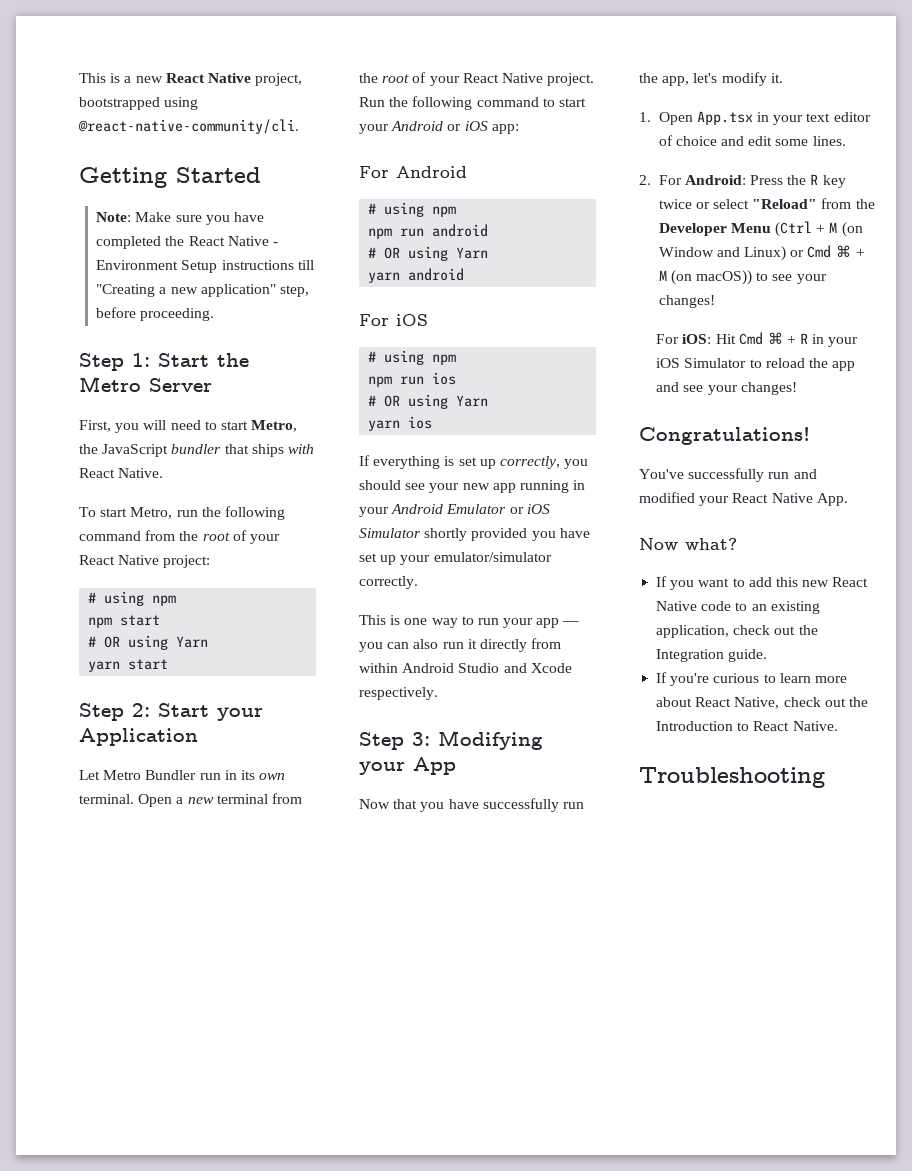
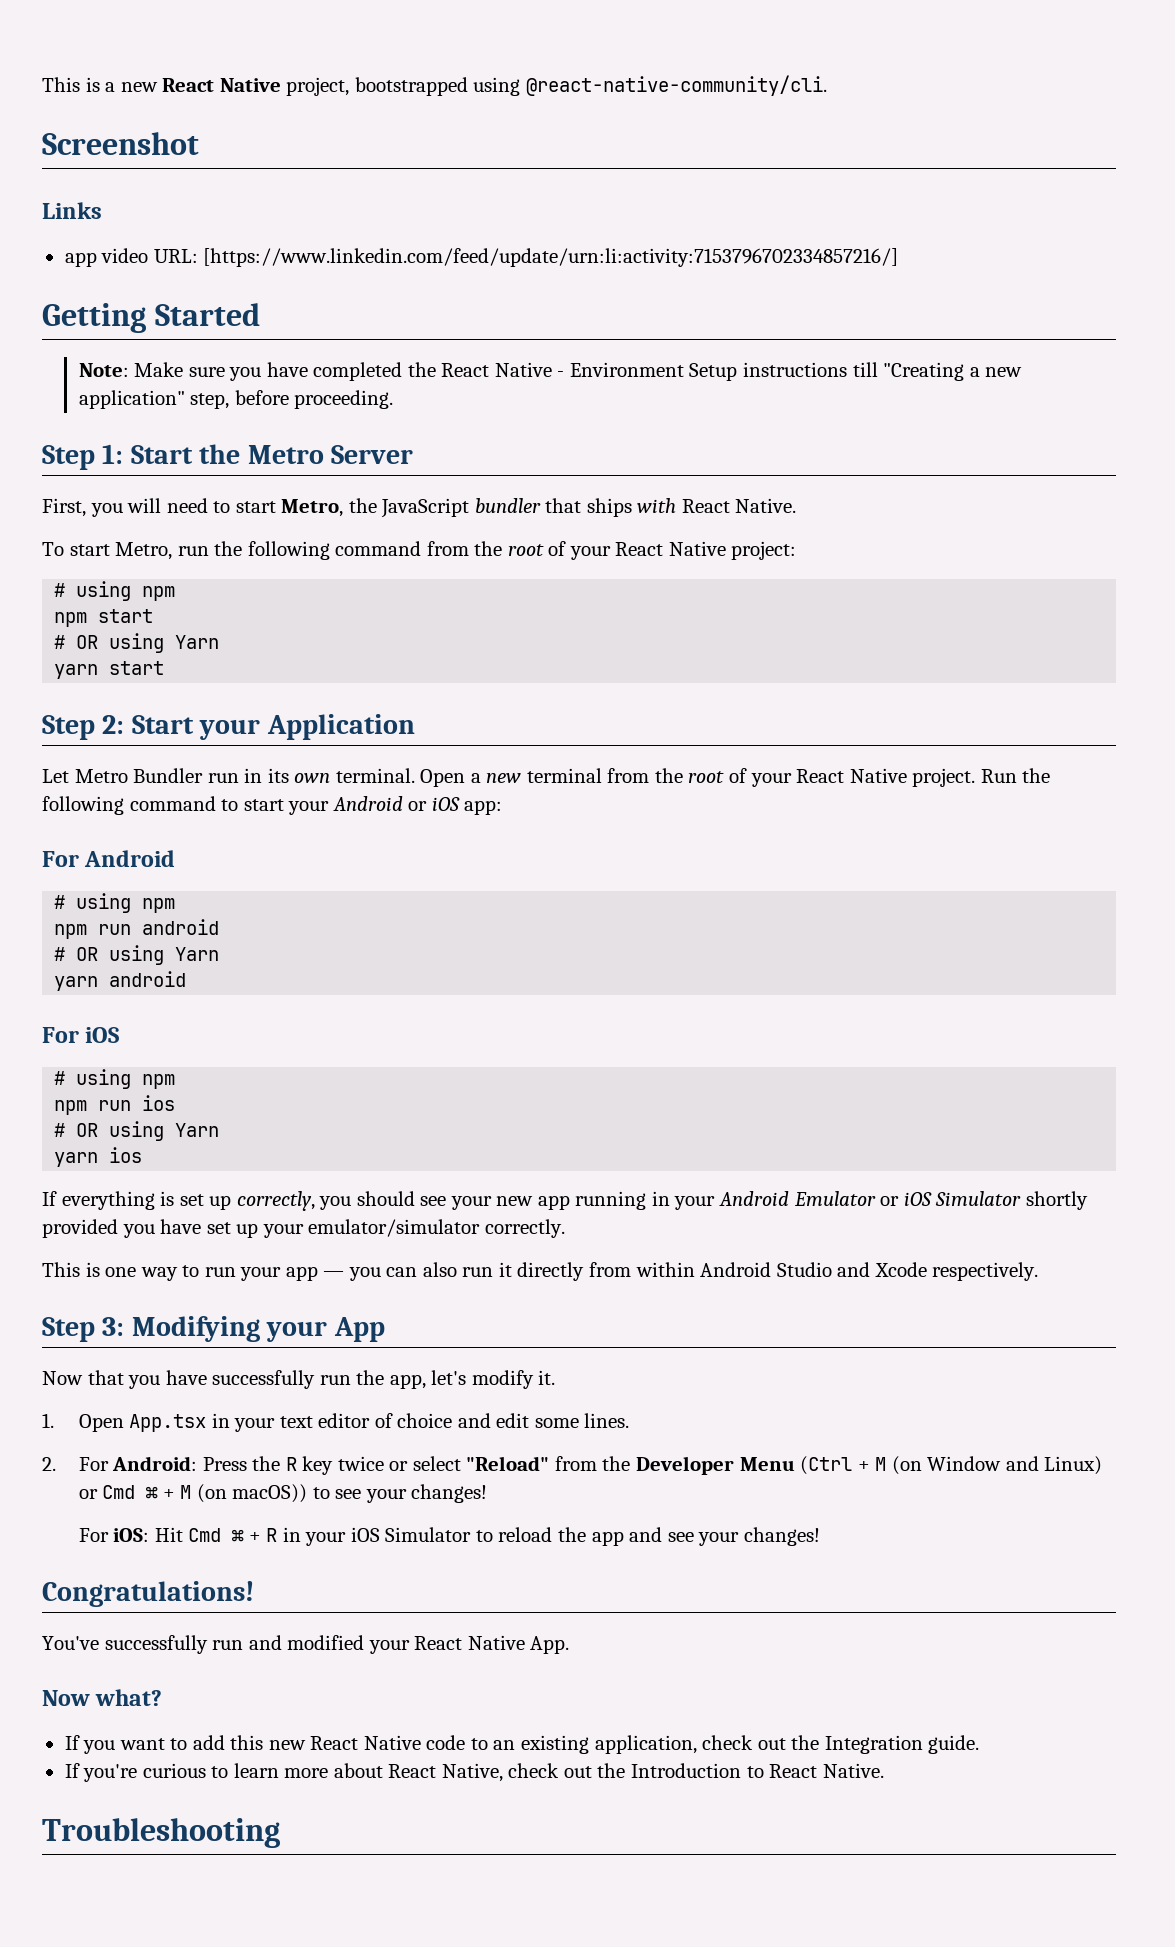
(299, 126) none -> [42,132,199,155] [42,202,102,219] [64,248,899,267] // Screenshot // Links // app video URL: [https://www.linkedin.com/feed/update/urn:li:activity:7153796702334857216/]

